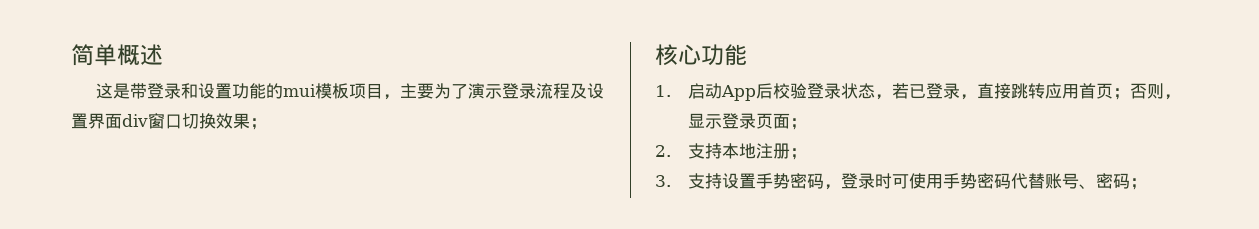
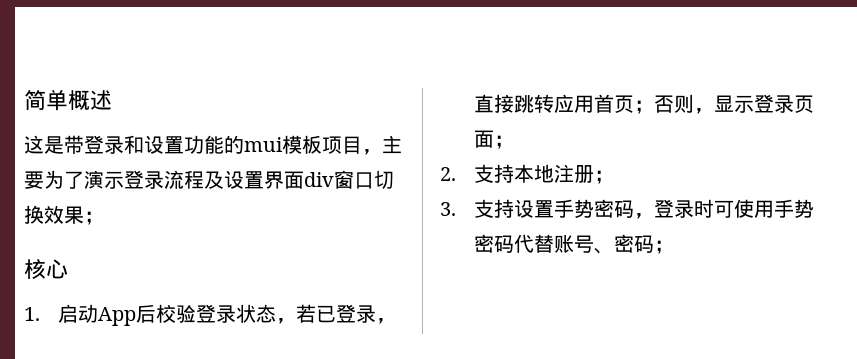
[701,44,747,66] 功能 -> (68, 269) none

